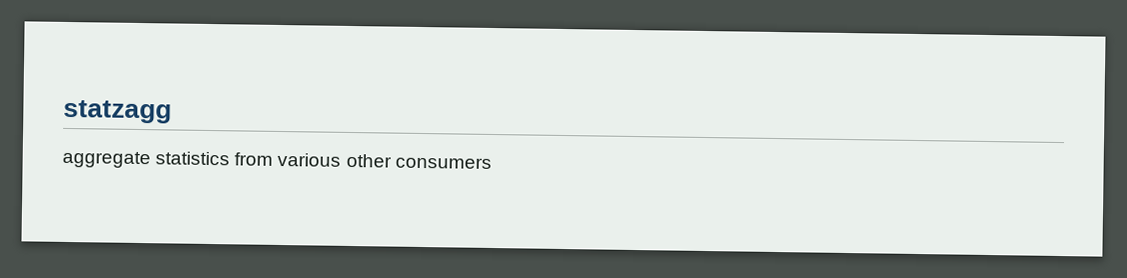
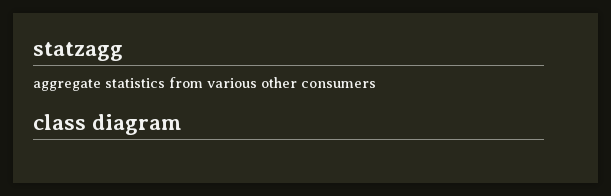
(492, 162) none -> [33,114,183,135] // class diagram

